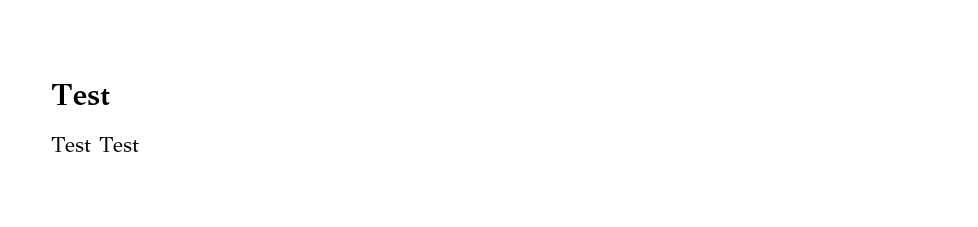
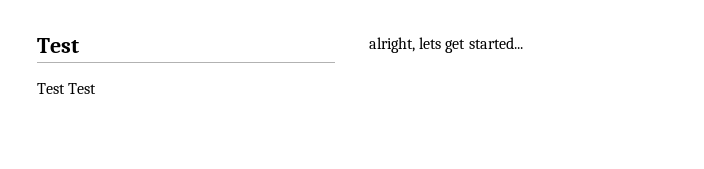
(139, 144) none -> [369,37,523,53] // alright, lets get started...

